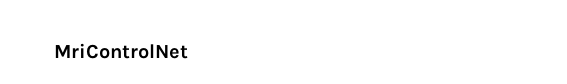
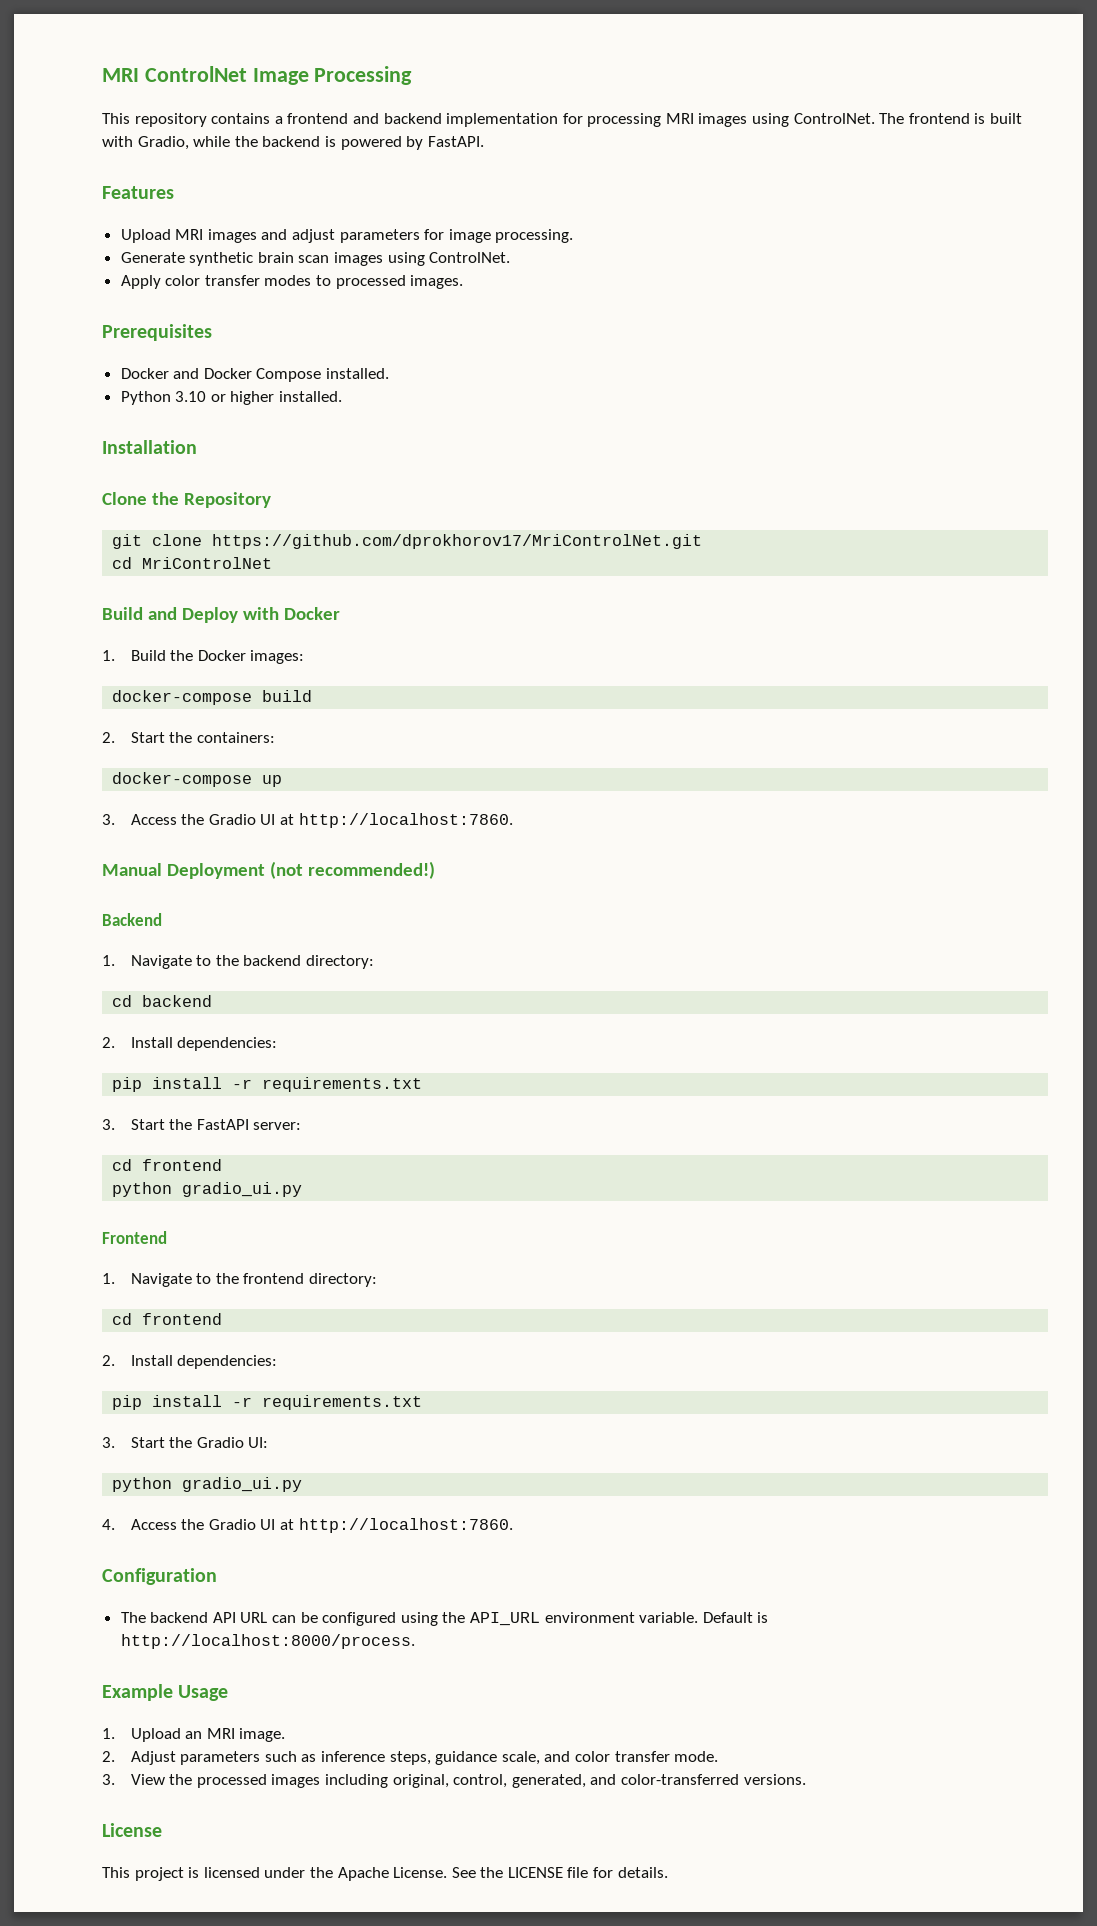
[54,43,188,59] MriControlNet -> [102,66,413,85] [102,113,1023,127] [102,136,484,150] [102,186,174,199] [120,229,574,243] [120,252,511,266] [120,275,464,289] [102,324,212,341] [120,368,390,382] [120,391,343,405] [102,440,197,454] [102,492,271,508] [112,534,703,549] [112,557,273,569] [102,607,340,623] [102,650,305,664] [112,690,313,705] [102,732,275,743] [112,772,283,787] [102,813,513,828] [102,861,435,879] [102,913,162,926] [102,955,374,969] [112,995,213,1007] [102,1037,278,1051] [112,1077,423,1092] [102,1119,302,1130] [112,1159,223,1171] [112,1182,303,1197] [102,1231,167,1244] [102,1273,377,1287] [112,1313,223,1325] [102,1355,278,1369] [112,1395,423,1410] [102,1437,269,1448] [112,1477,303,1492] [102,1518,513,1533] [102,1568,217,1585] [120,1612,769,1626] [120,1634,415,1649] [102,1684,229,1701] [102,1728,286,1742] [102,1751,719,1765] [102,1774,806,1788] [102,1823,162,1837] [102,1867,668,1881] MRI ControlNet Image Processing // This repository contains a frontend and backend implementation for processing MRI images using ControlNet. The frontend is built with Gradio, while the backend is powered by FastAPI. // Features // Upload MRI images and adjust parameters for image processing. // Generate synthetic brain scan images using ControlNet. // Apply color transfer modes to processed images. // Prerequisites // Docker and Docker Compose installed. // Python 3.10 or higher installed. // Installation // Clone the Repository // git clone https://github.com/dprokhorov17/MriControlNet.git // cd MriControlNet // Build and Deploy with Docker // 1. Build the Docker images: // docker-compose build // 2. Start the containers: // docker-compose up // 3. Access the Gradio UI at http://localhost:7860. // Manual Deployment (not recommended!) // Backend // 1. Navigate to the backend directory: // cd backend // 2. Install dependencies: // pip install -r requirements.txt // 3. Start the FastAPI server: // cd frontend // python gradio_ui.py // Frontend // 1. Navigate to the frontend directory: // cd frontend // 2. Install dependencies: // pip install -r requirements.txt // 3. Start the Gradio UI: // python gradio_ui.py // 4. Access the Gradio UI at http://localhost:7860. // Configuration // The backend API URL can be configured using the API_URL environment variable. Default is http://localhost:8000/process. // Example Usage // 1. Upload an MRI image. // 2. Adjust parameters such as inference steps, guidance scale, and color transfer mode. // 3. View the processed images including original, control, generated, and color-transferred versions. // License // This project is licensed under the Apache License. See the LICENSE file for details.

